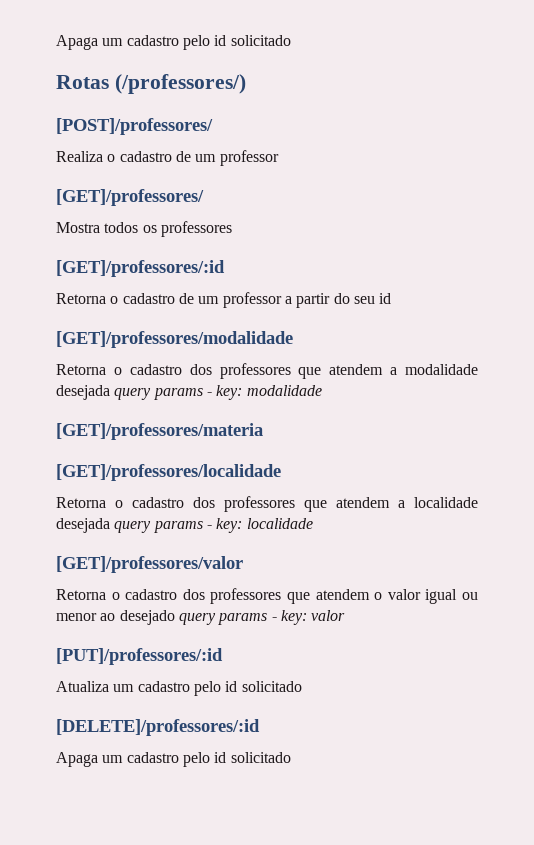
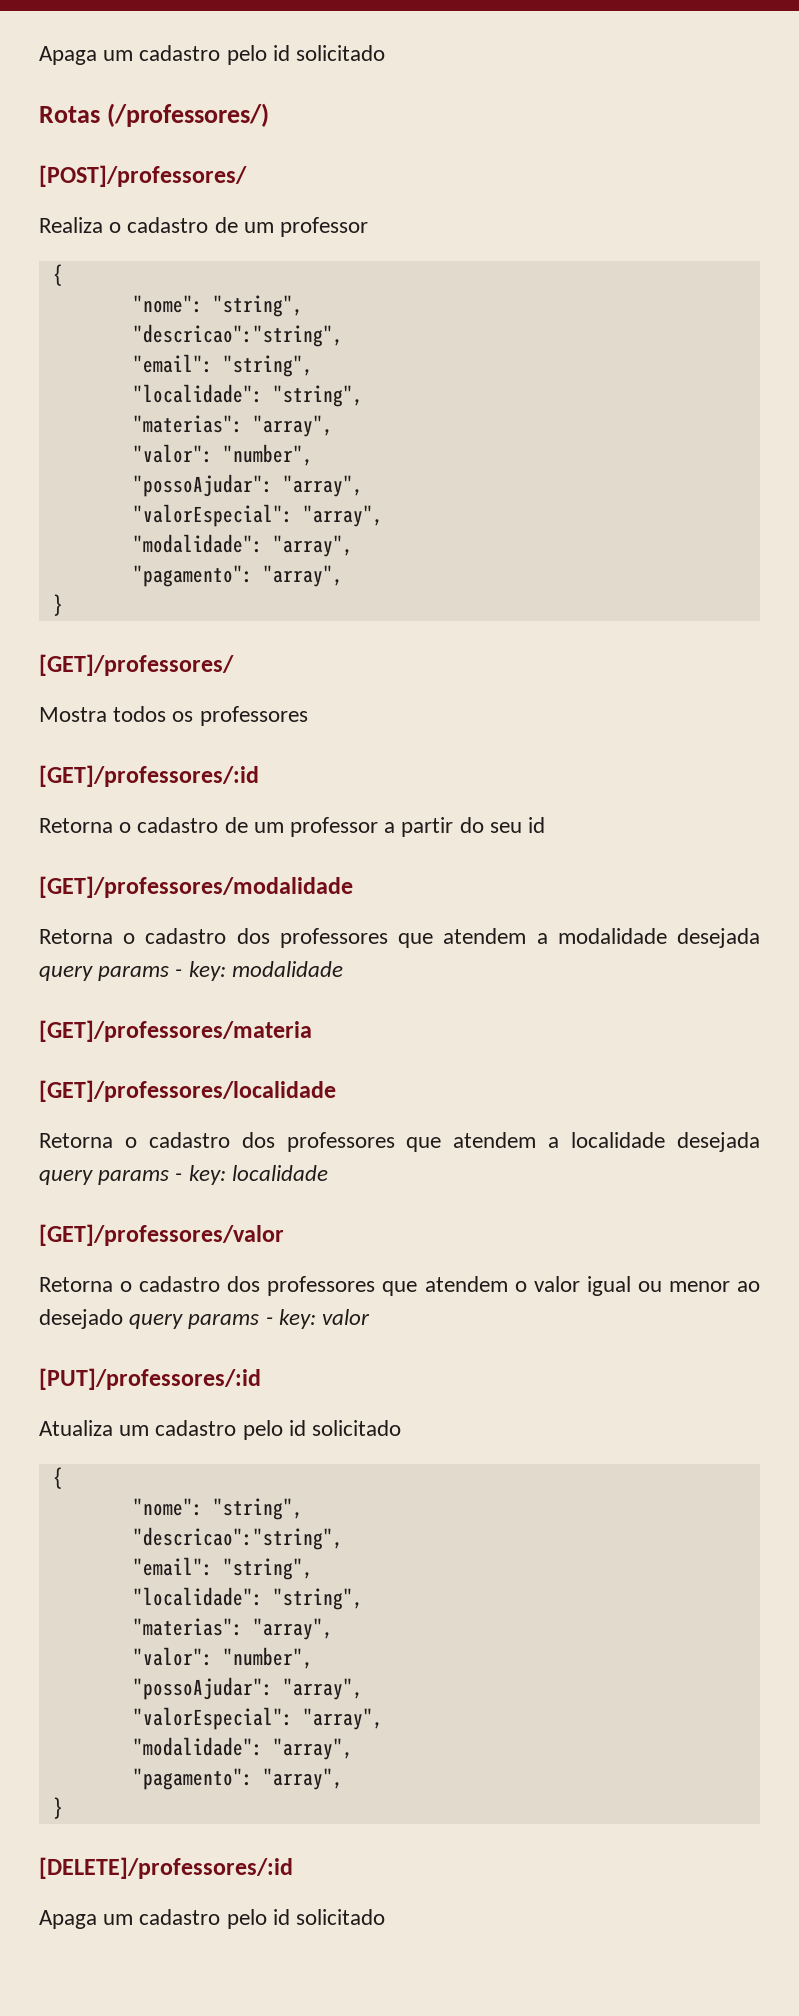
(279, 158) none -> [52,264,63,286] [132,295,303,317] [132,324,343,347] [132,354,313,377] [132,384,363,407] [132,415,333,437] [132,444,313,466] [132,474,363,497] [132,504,383,527] [132,534,353,557] [132,565,343,587] [52,594,63,616] // { // "nome": "string", // "descricao":"string", // "email": "string", // "localidade": "string", // "materias": "array", // "valor": "number", // "possoAjudar": "array", // "valorEspecial": "array", // "modalidade": "array", // "pagamento": "array", // }
(302, 686) none -> [52,1467,63,1489] [132,1498,303,1520] [132,1527,343,1550] [132,1557,313,1580] [132,1587,363,1610] [132,1618,333,1640] [132,1647,313,1669] [132,1677,363,1700] [132,1707,383,1730] [132,1737,353,1760] [132,1768,343,1790] [52,1797,63,1819] // { // "nome": "string", // "descricao":"string", // "email": "string", // "localidade": "string", // "materias": "array", // "valor": "number", // "possoAjudar": "array", // "valorEspecial": "array", // "modalidade": "array", // "pagamento": "array", // }

